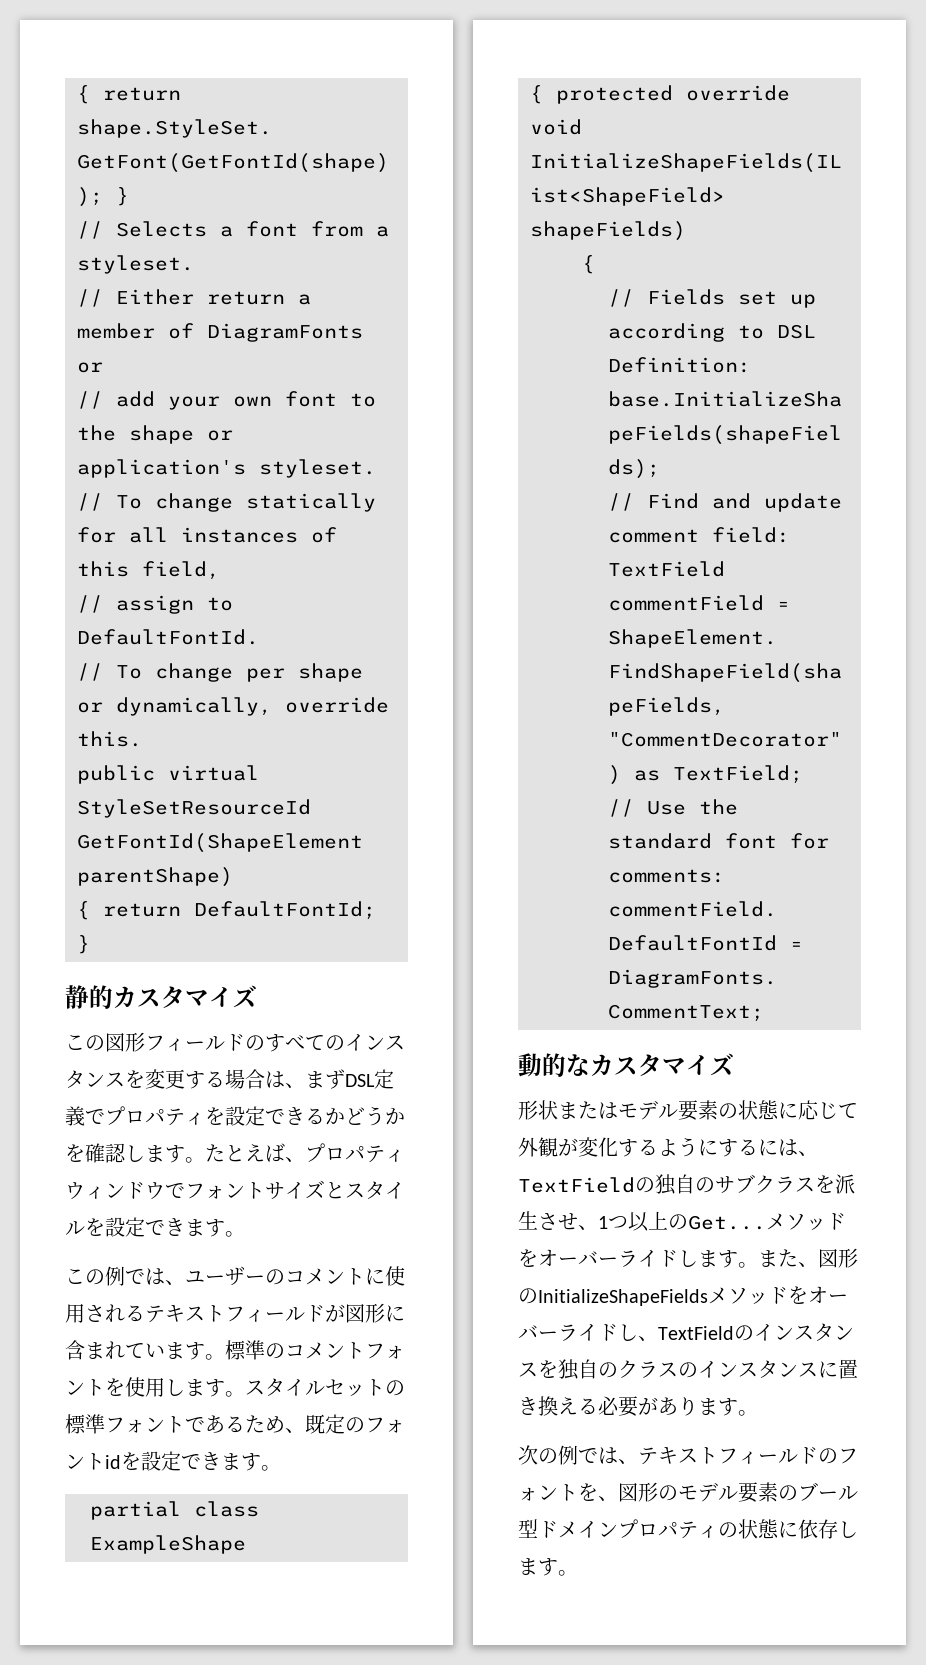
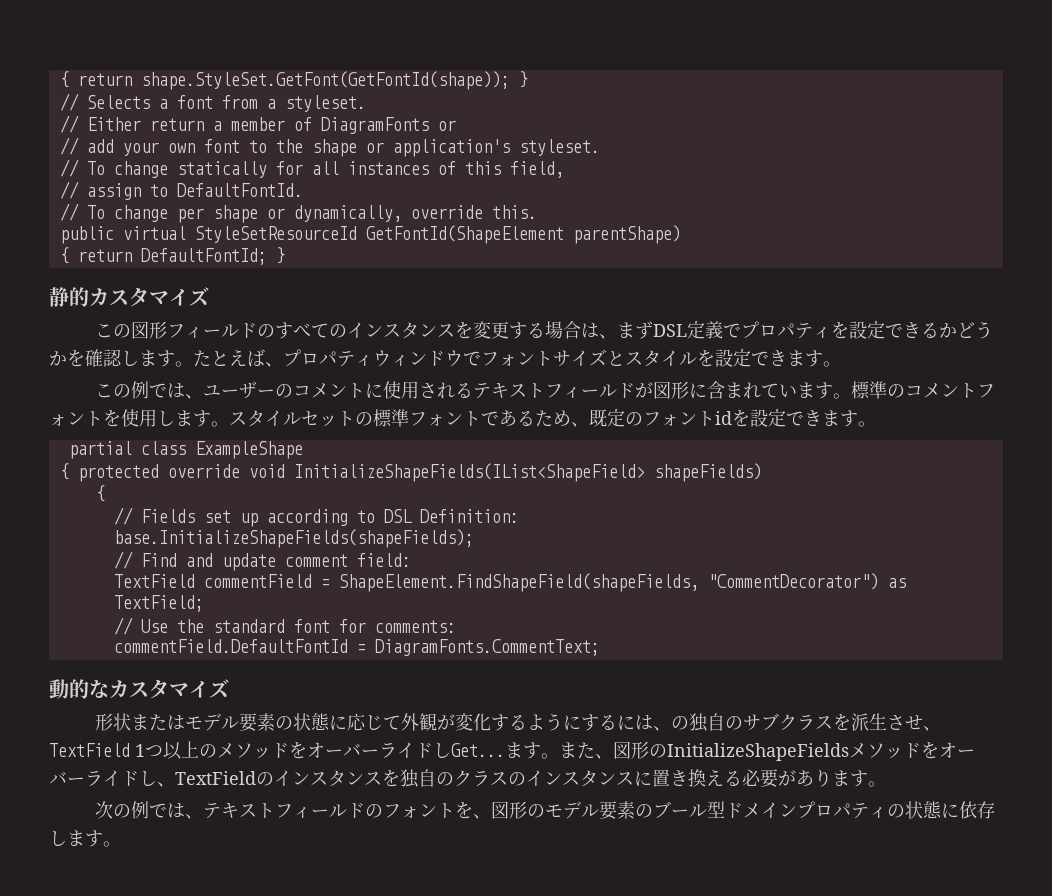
[518,1177,635,1193] TextField -> (672, 728) none
(598, 1227) none -> [49,743,130,757] TextField
[688,1213,846,1231] [518,1249,698,1267] Get...メソッドをオーバーライドし -> [217,741,505,759] メソッドをオーバーライドしGet...

